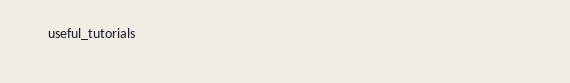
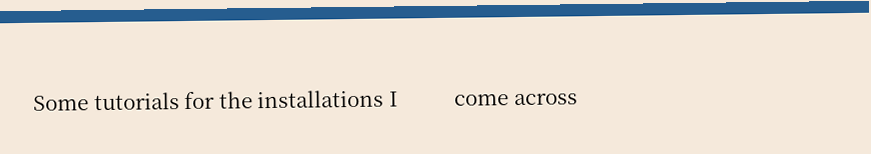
[48,28,135,40] useful_tutorials -> [33,89,578,111] Some tutorials for the installations I come across

